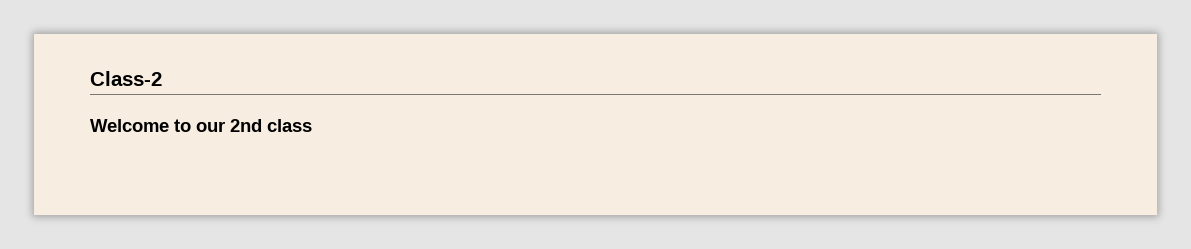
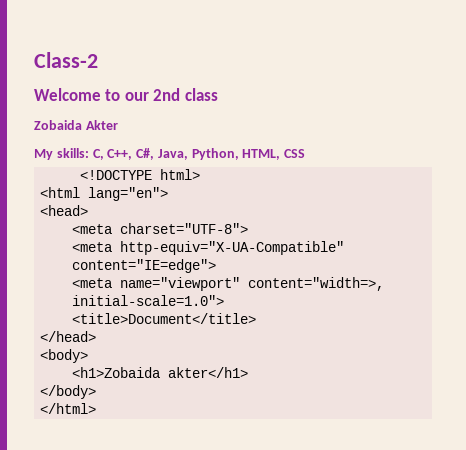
(312, 125) none -> [34,120,118,130] [34,148,306,160] [80,169,200,180] [40,187,168,201] [40,205,88,216] [72,223,248,234] [72,241,344,255] [72,259,216,273] [72,277,384,291] [72,295,224,306] [72,313,256,324] [40,331,96,342] [40,349,88,363] [72,367,248,378] [40,385,96,399] [40,403,96,414] // Zobaida Akter // My skills: C, C++, C#, Java, Python, HTML, CSS // <!DOCTYPE html> // <html lang="en"> // <head> // <meta charset="UTF-8"> // <meta http-equiv="X-UA-Compatible" content="IE=edge"> // <meta name="viewport" content="width=>, initial-scale=1.0"> // <title>Document</title> // </head> // <body> // <h1>Zobaida akter</h1> // </body> // </html>

